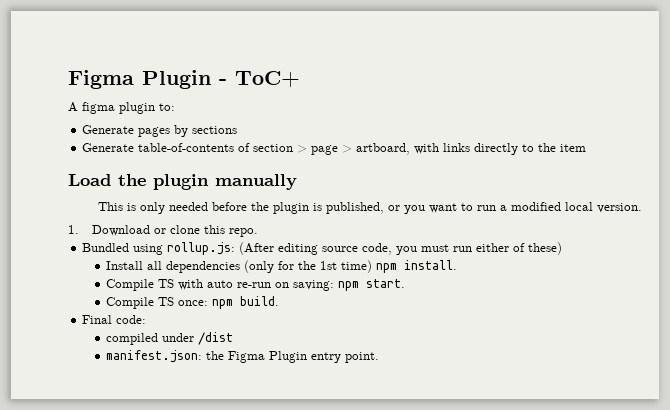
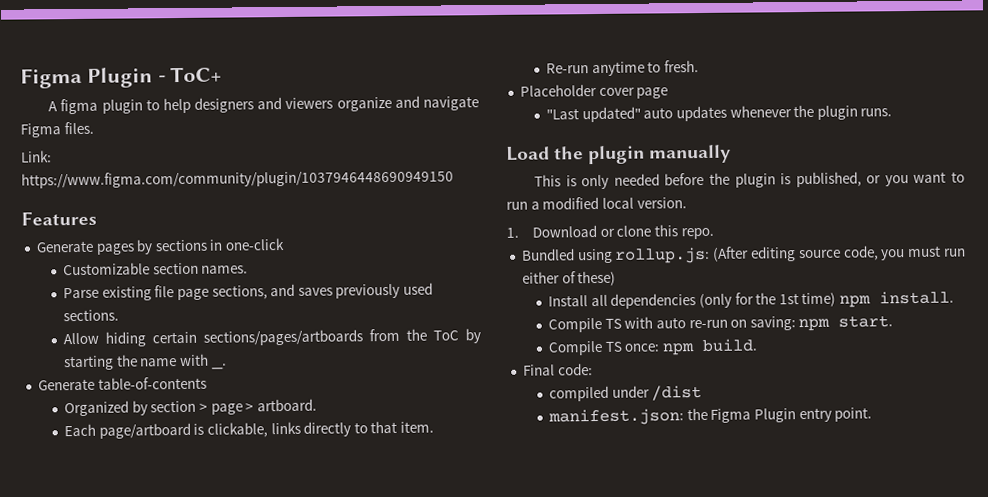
[159,103,175,111] [82,125,238,137] to: // Generate pages by sections -> [145,95,479,114] [20,121,94,138] [21,150,52,163] [21,169,454,189] [21,210,97,226] [35,238,286,255] [62,262,249,276] [62,282,434,301] [62,309,119,322] [62,328,481,347] [63,353,227,371] to help designers and viewers organize and navigate Figma files. // Link: https://www.figma.com/community/plugin/1037946448690949150 // Features // Generate pages by sections in one-click // Customizable section names. // Parse existing file page sections, and saves previously used sections. // Allow hiding certain sections/pages/artboards from the ToC by starting the name with _.
[238,143,251,152] of -> [63,400,148,417] // Organized by
[356,143,587,155] artboard, with links directly to the item -> [256,398,317,412] [63,420,435,439] [545,60,699,77] [519,84,669,99] [545,104,893,123] artboard. // Each page/artboard is clickable, links directly to that item. // Re-run anytime to fresh. // Placeholder cover page // "Last updated" auto updates whenever the plugin runs.

